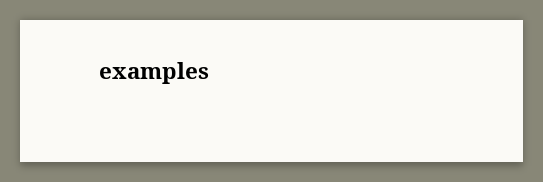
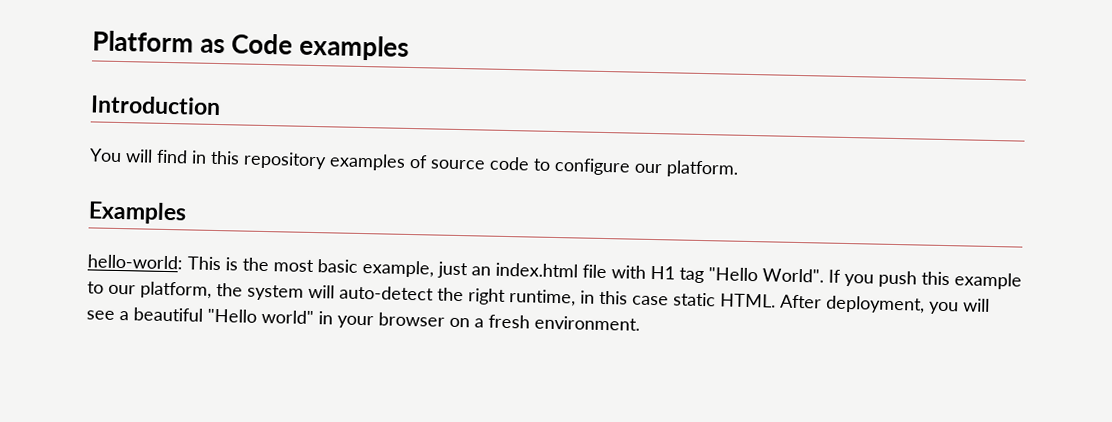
[99,62,209,84] examples -> [92,30,409,61] [90,95,221,116] [89,148,739,178] [88,201,187,225] [87,254,1022,290] [87,281,990,315] [86,307,640,331] Platform as Code examples // Introduction // You will find in this repository examples of source code to configure our platform. // Examples // hello-world: This is the most basic example, just an index.html file with H1 tag "Hello World". If you push this example to our platform, the system will auto-detect the right runtime, in this case static HTML. After deployment, you will see a beautiful "Hello world" in your browser on a fresh environment.

